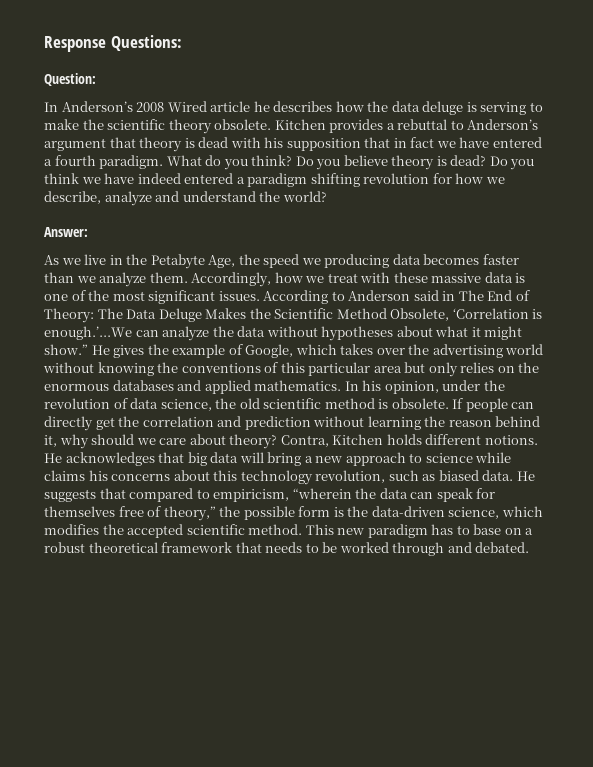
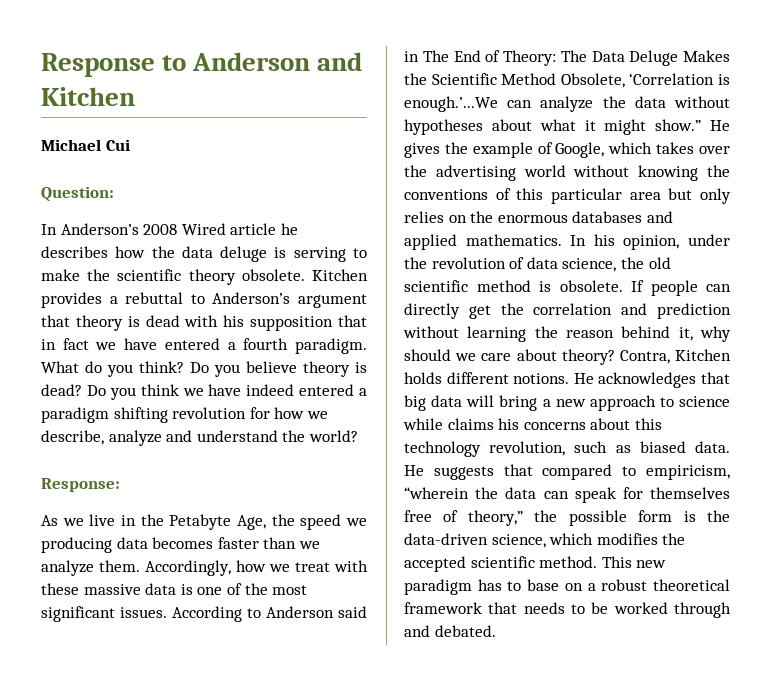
[110,35,182,51] Questions: -> [162,52,363,71] [41,87,135,106] [41,139,130,151] to Anderson and Kitchen // Michael Cui
[44,227,88,237] Answer: -> [41,478,120,492] Response:

